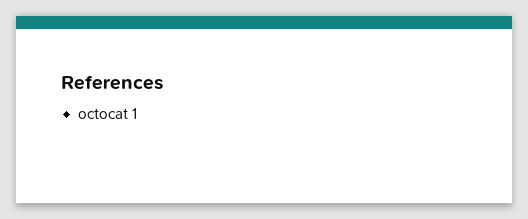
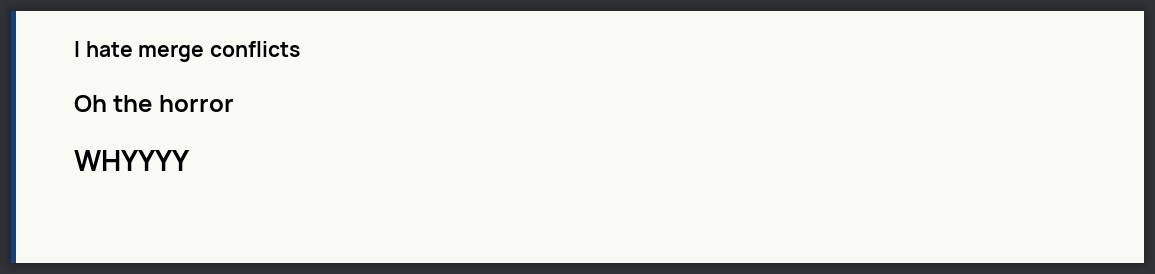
[61,75,163,90] [78,108,138,119] References // octocat 1 -> [74,41,301,62] [74,95,234,112] [74,150,190,171] I hate merge conflicts // Oh the horror // WHYYYY

